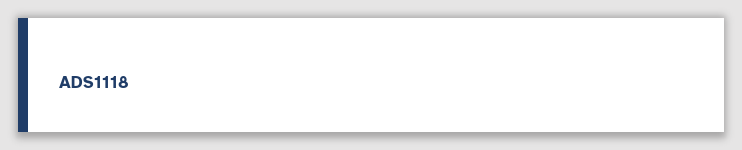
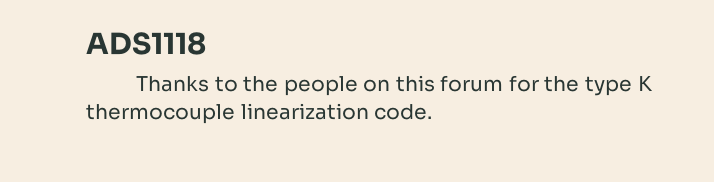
(129, 82) none -> [136,75,653,96] [86,103,433,124] // Thanks to the people on this forum for the type K thermocouple linearization code.

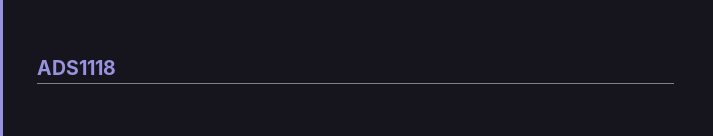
[136,75,653,96] [86,103,433,124] // Thanks to the people on this forum for the type K thermocouple linearization code. -> (116, 67) none

